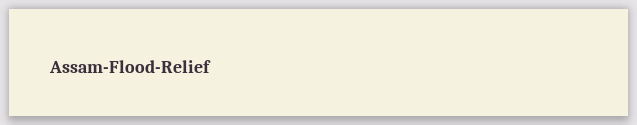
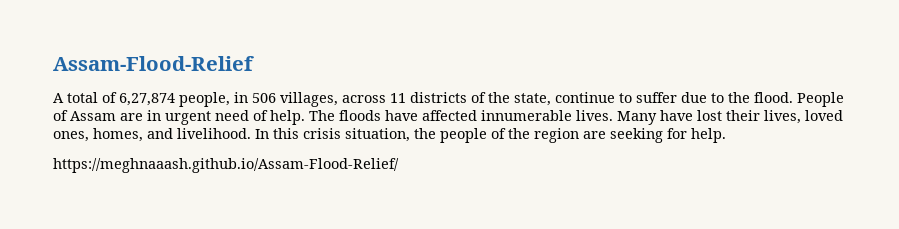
(211, 66) none -> [53,92,844,107] [53,110,843,125] [53,128,726,143] [53,158,399,173] // A total of 6,27,874 people, in 506 villages, across 11 districts of the state, continue to suffer due to the flood. People of Assam are in urgent need of help. The floods have affected innumerable lives. Many have lost their lives, loved ones, homes, and livelihood. In this crisis situation, the people of the region are seeking for help. // https://meghnaaash.github.io/Assam-Flood-Relief/

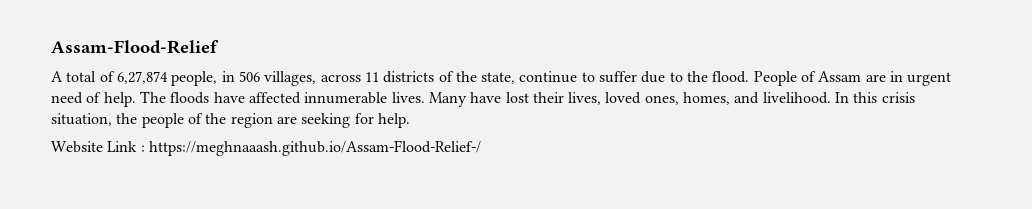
[53,158,399,173] https://meghnaaash.github.io/Assam-Flood-Relief/ -> [51,140,481,156] Website Link : https://meghnaaash.github.io/Assam-Flood-Relief-/

